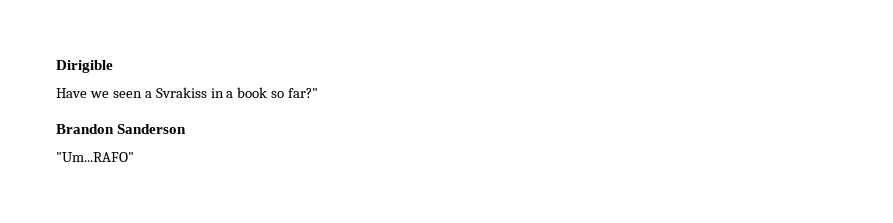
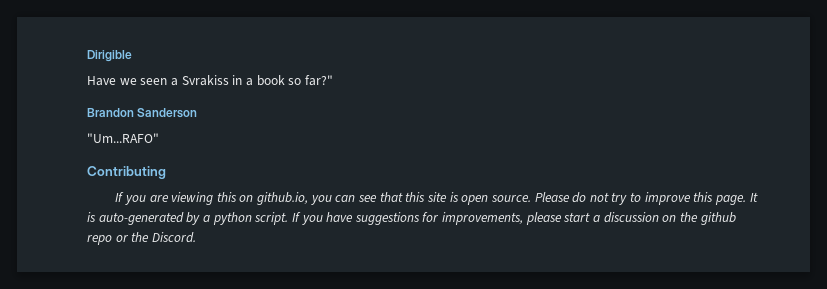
(134, 157) none -> [87,166,166,179] [115,192,758,205] [87,212,736,225] [87,232,196,245] // Contributing // If you are viewing this on github.io, you can see that this site is open source. Please do not try to improve this page. It is auto-generated by a python script. If you have suggestions for improvements, please start a discussion on the github repo or the Discord.

